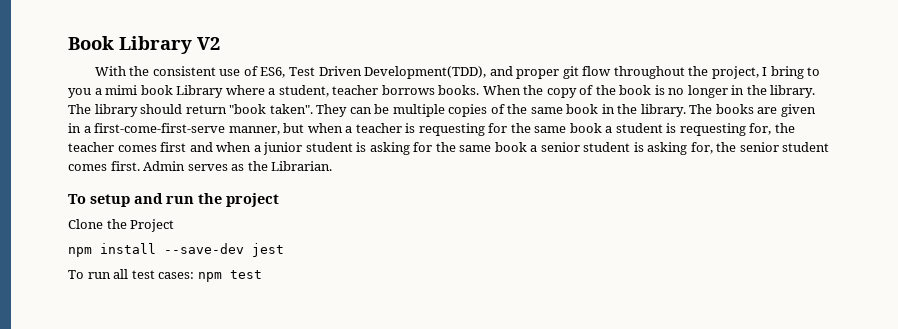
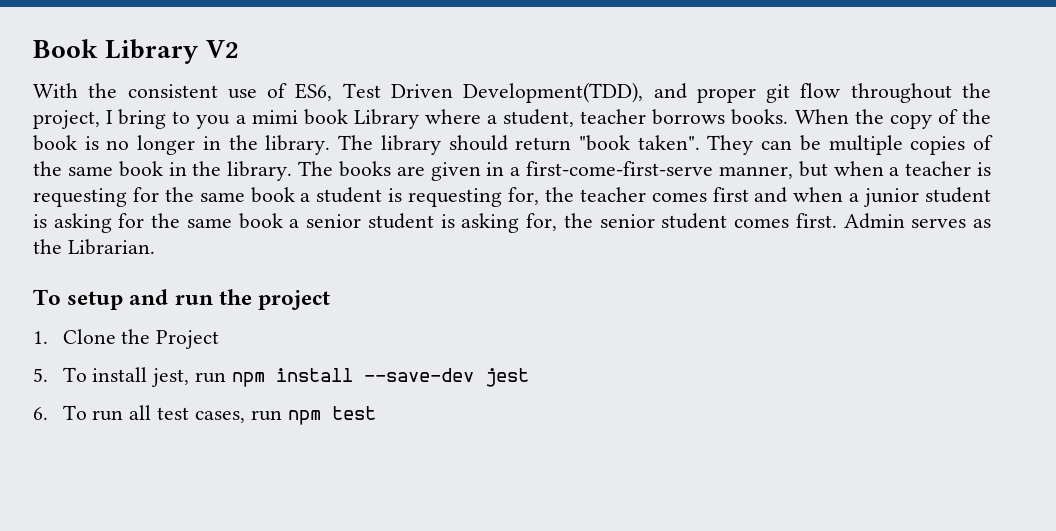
(279, 200) none -> [33,331,48,344] 1.
(175, 225) none -> [33,367,227,387] 5. To install jest, run
(284, 250) none -> [33,407,48,420] 6.
[158,272,195,279] cases: -> [194,410,282,423] cases, run

